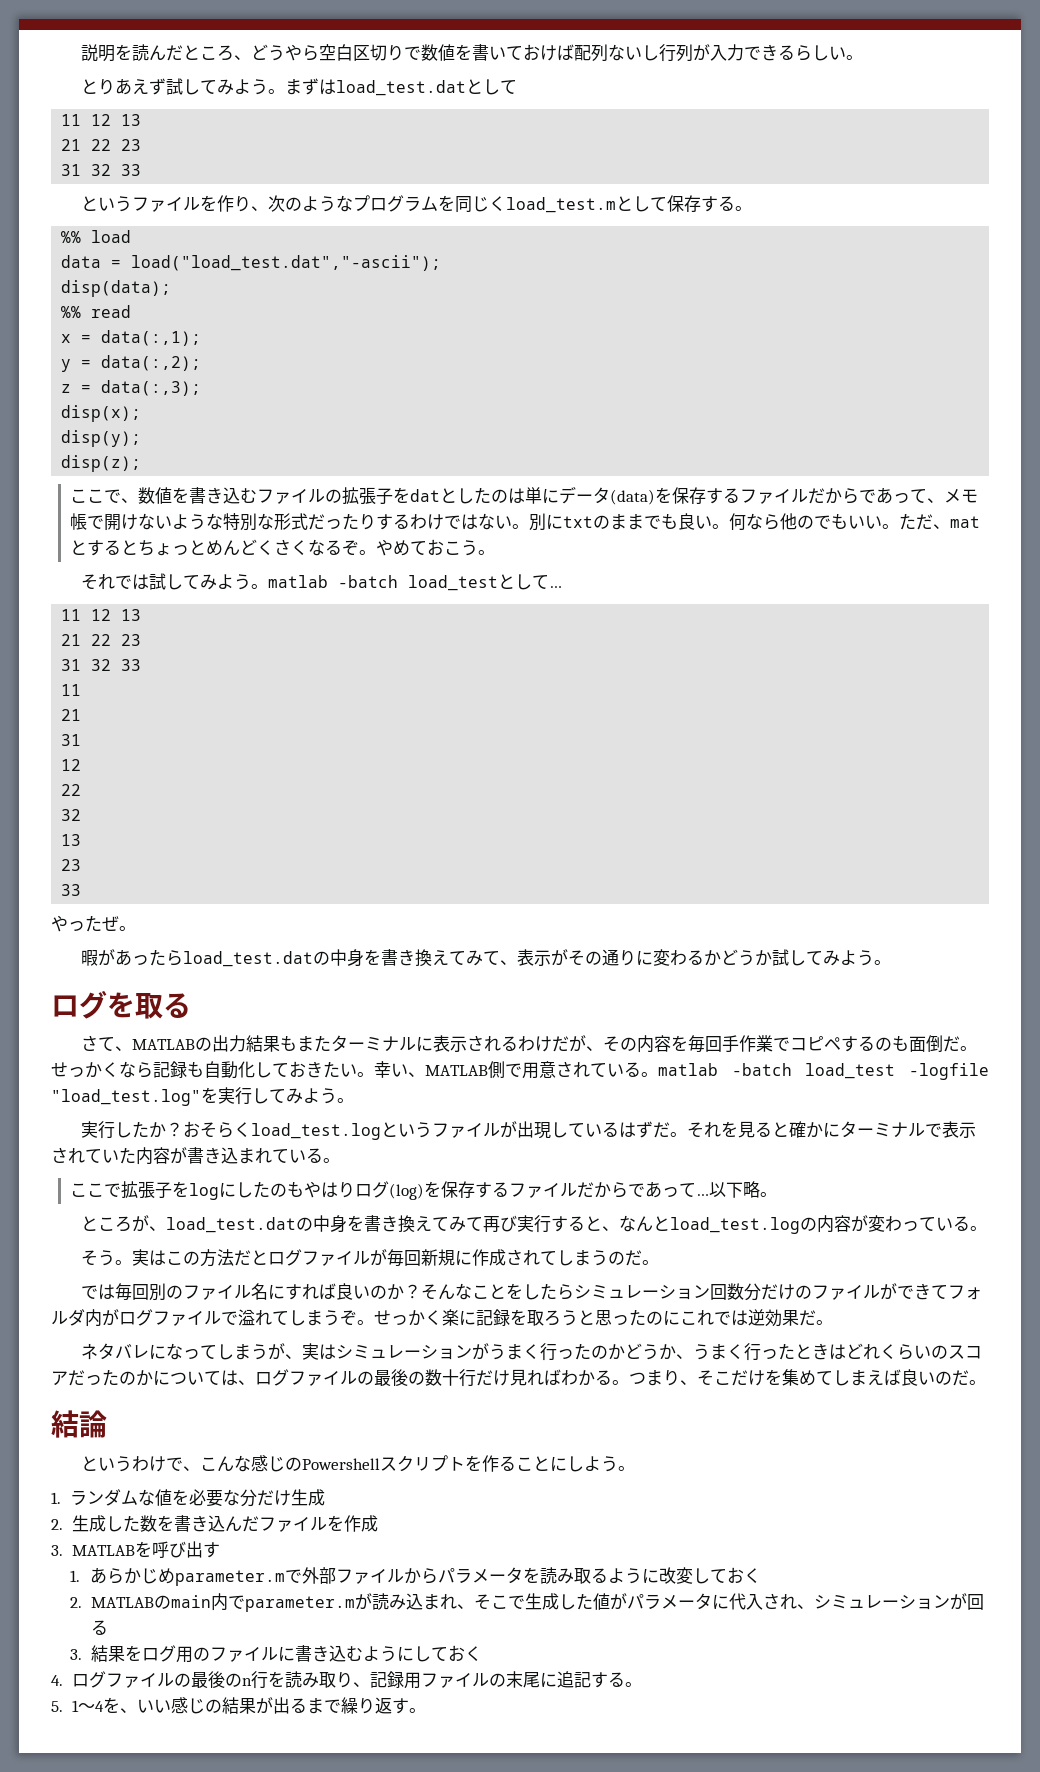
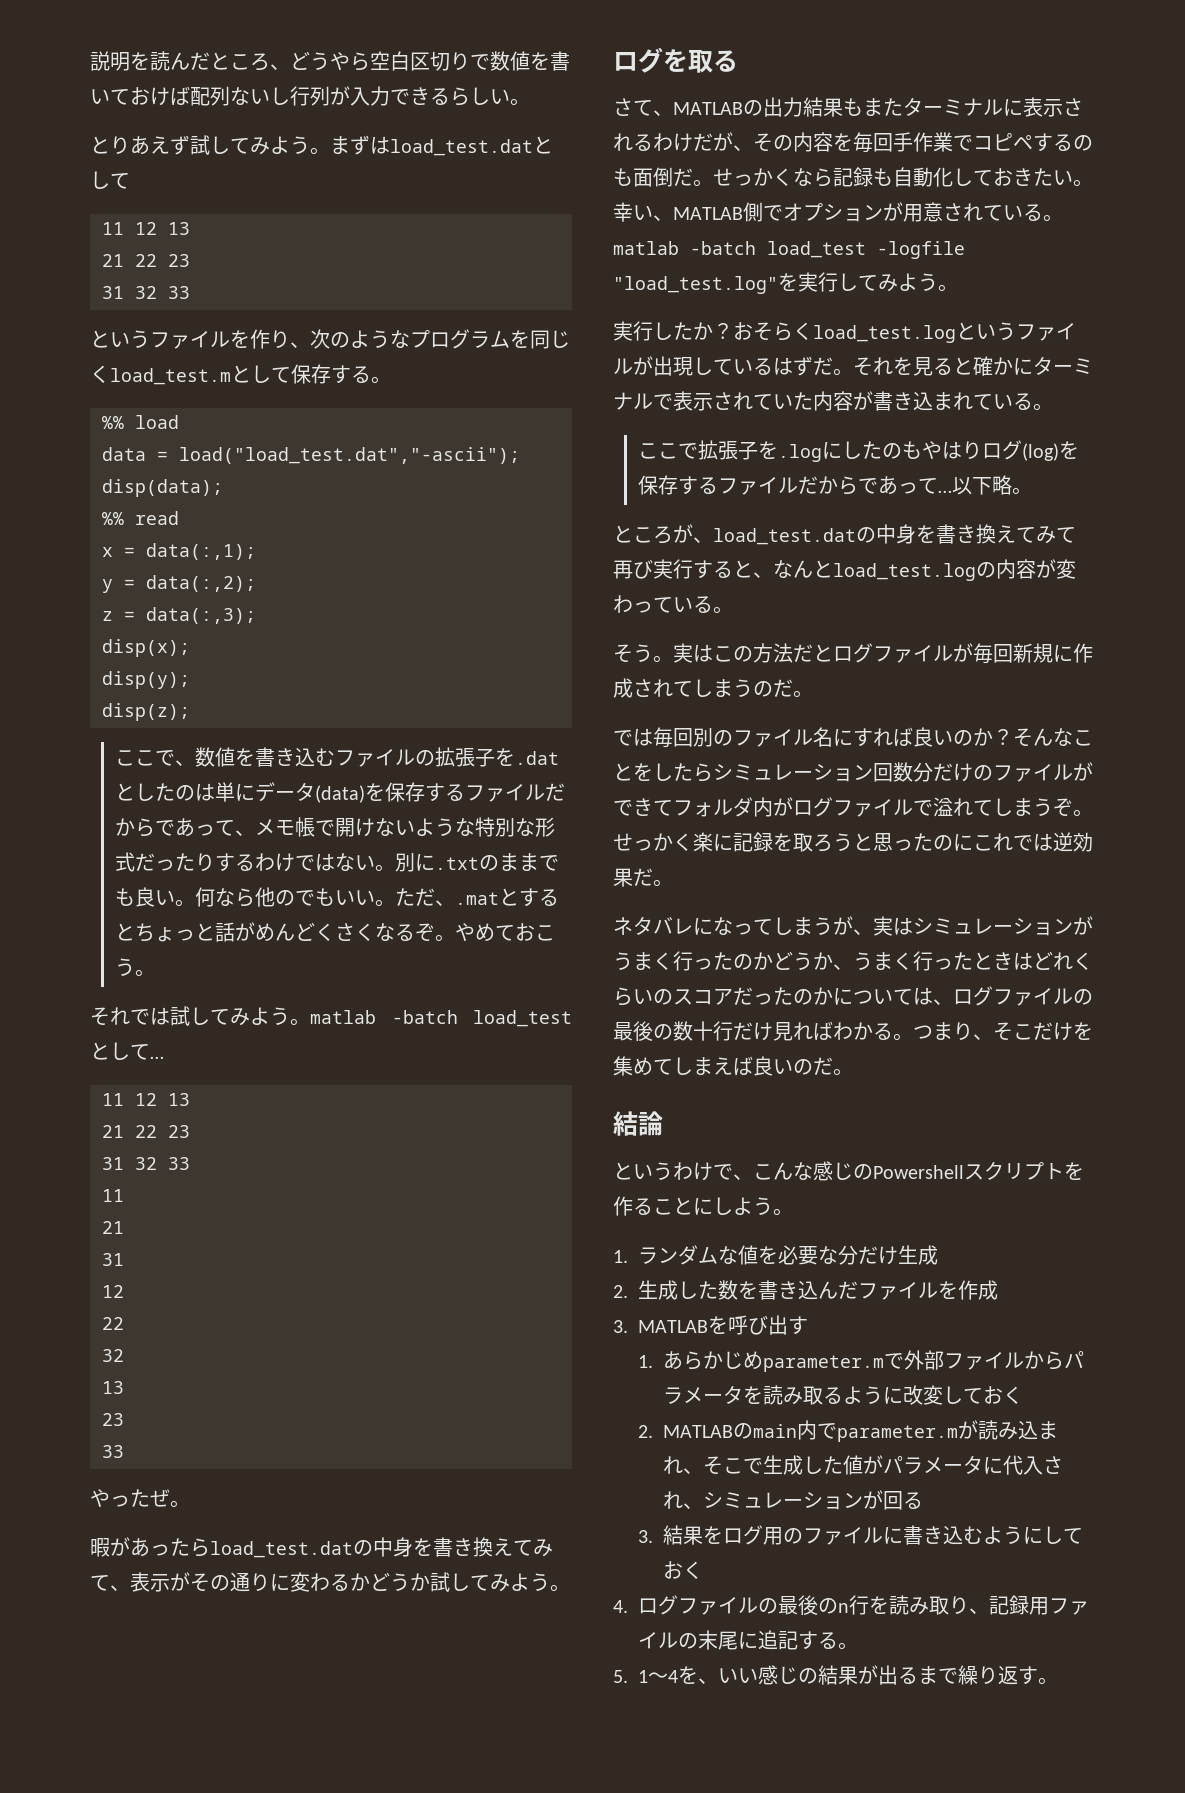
[410,489,441,502] dat -> [514,751,559,765] .dat
[563,516,594,528] txt -> [434,857,479,870] .txt
[950,516,981,528] mat -> [454,892,499,905] .mat
(207, 547) none -> [214,922,255,942] 話が
(522, 1070) none -> [783,202,903,222] オプションが
[189,1183,220,1200] log -> [777,444,822,462] .log

